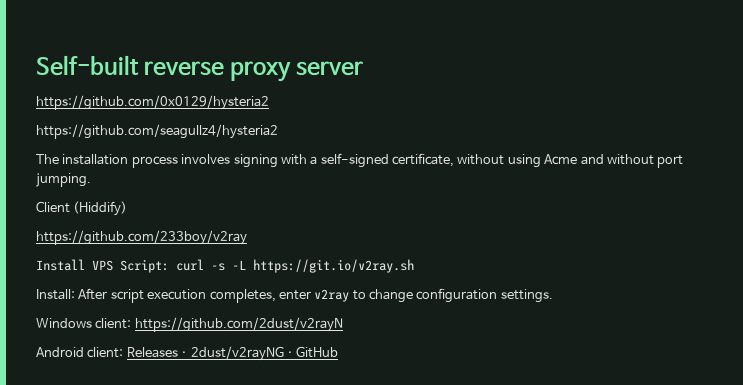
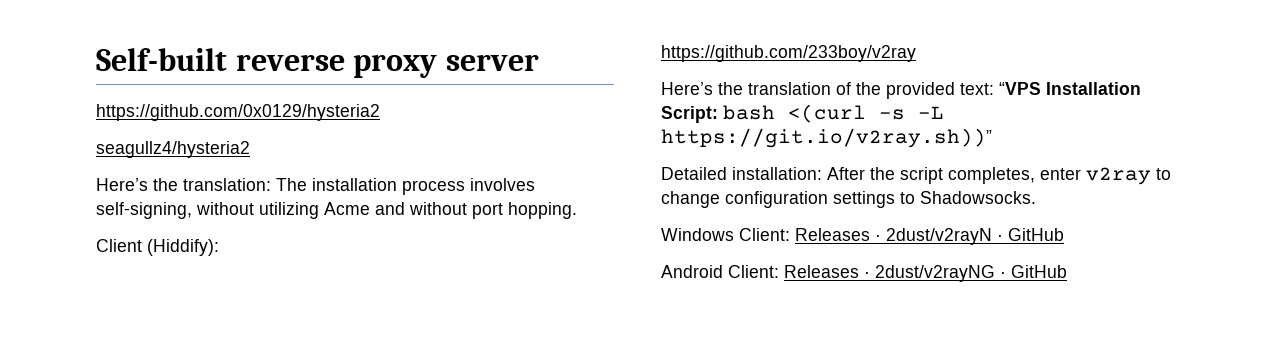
[36,124,278,139] [36,153,541,168] https://github.com/seagullz4/hysteria2 // The installation process involves signing with a self-signed certificate, without using -> [96,141,250,158] [96,178,535,195] [96,202,319,219] seagullz4/hysteria2 // Here’s the translation: The installation process involves self-signing, without utilizing
[36,173,91,187] jumping. -> [508,202,577,219] hopping.
[73,201,128,216] (Hiddify) -> [147,239,219,256] (Hiddify):
[36,259,414,273] [36,288,207,303] Install VPS Script: curl -s -L https://git.io/v2ray.sh // Install: After script execution -> [661,82,1141,99] [661,104,944,123] [661,128,992,148] [661,167,943,184] Here’s the translation of the provided text: “VPS Installation Script: bash <(curl -s -L https://git.io/v2ray.sh))” // Detailed installation: After the script
[500,289,553,303] [36,317,343,332] settings. // Windows client: https://github.com/2dust/v2rayN -> [833,191,1036,208] [661,228,1064,245] settings to Shadowsocks. // Windows Client: Releases · 2dust/v2rayN · GitHub
[87,347,124,358] client: -> [728,265,779,278] Client:

